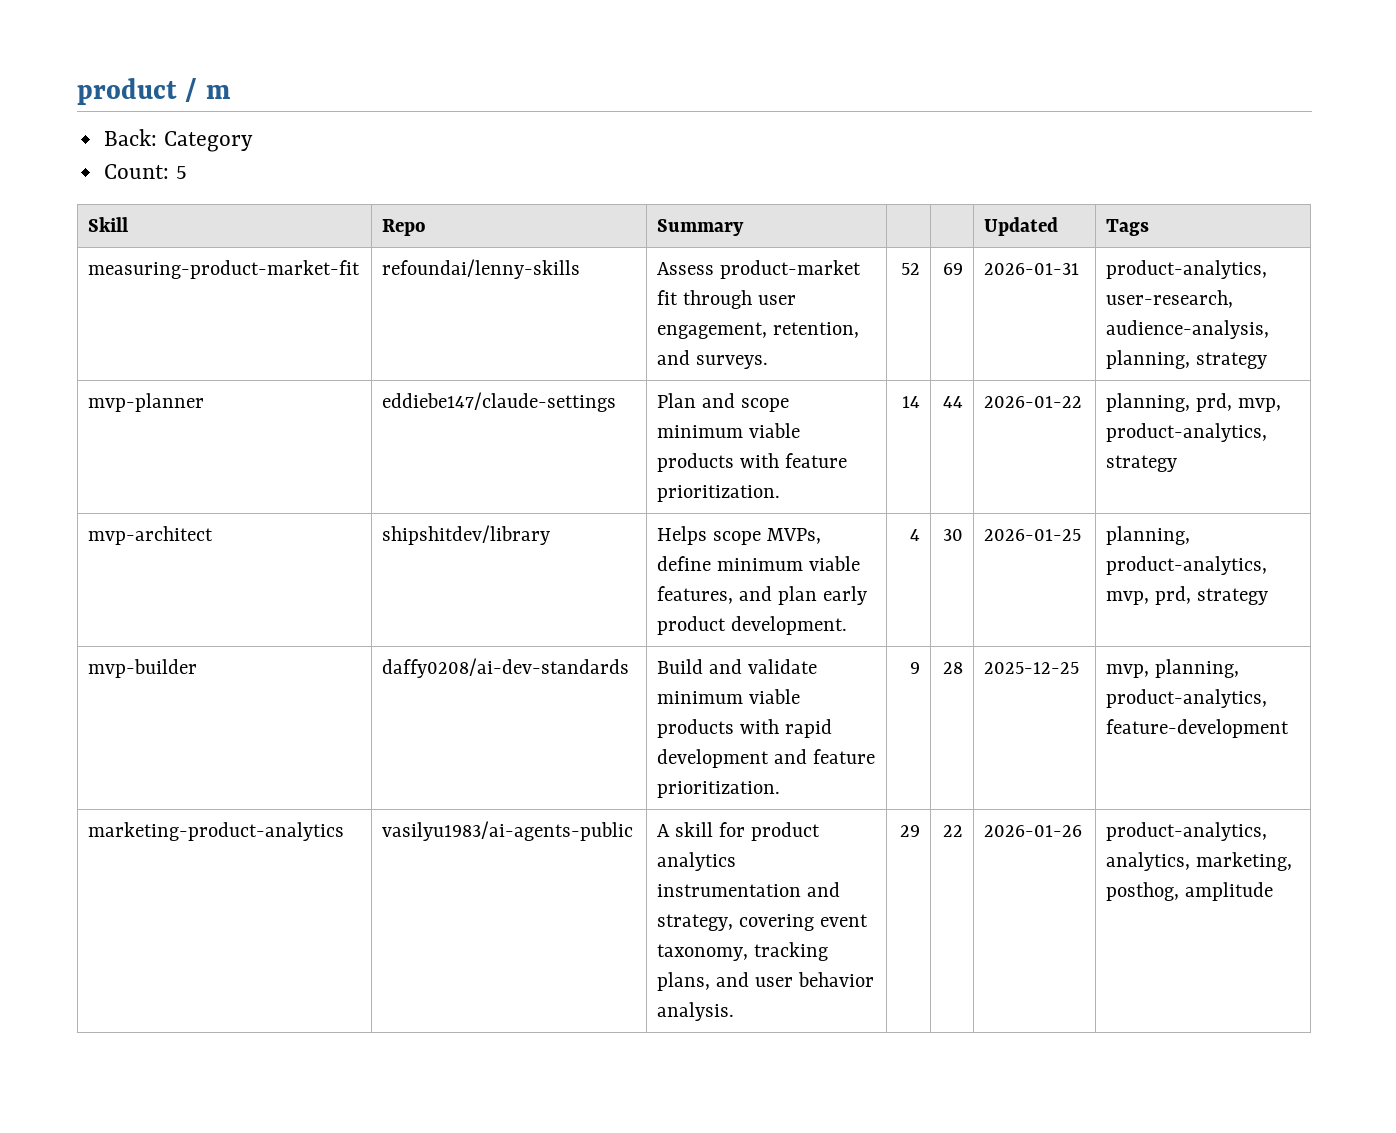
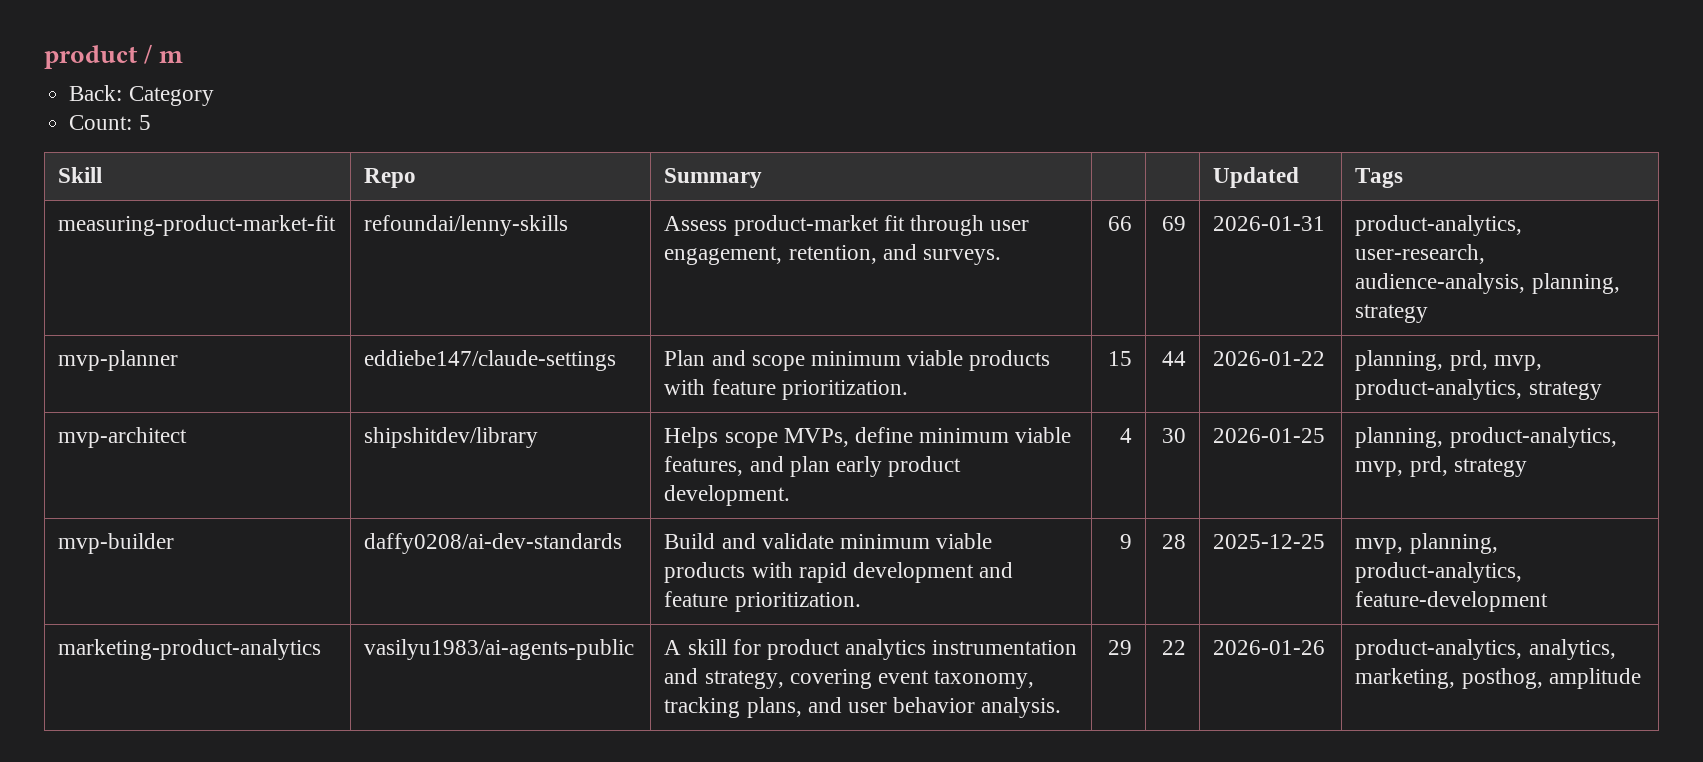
[900,263,920,275] 52 -> [1107,216,1132,231] 66
[901,396,920,408] 14 -> [1107,351,1132,366] 15

